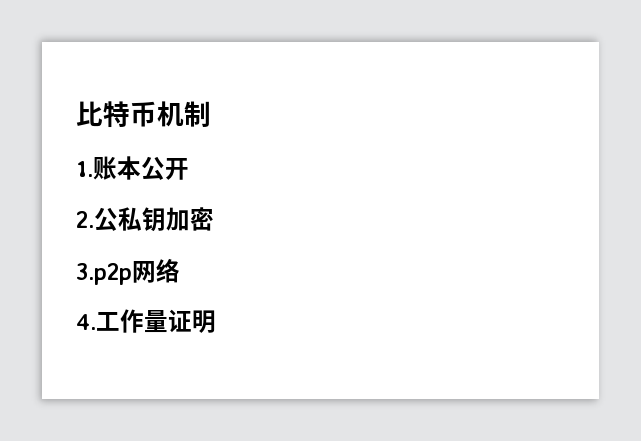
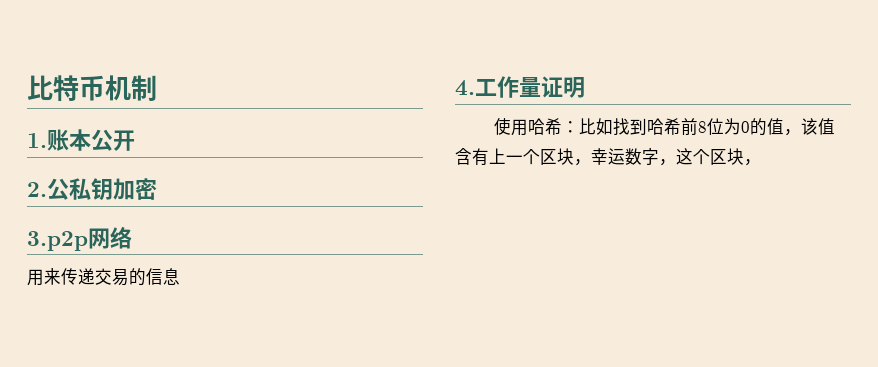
(180, 270) none -> [27,268,180,286] // 用来传递交易的信息
(216, 321) none -> [494,118,836,136] [455,148,761,166] // 使用哈希：比如找到哈希前8位为0的值，该值含有上一个区块，幸运数字，这个区块，

